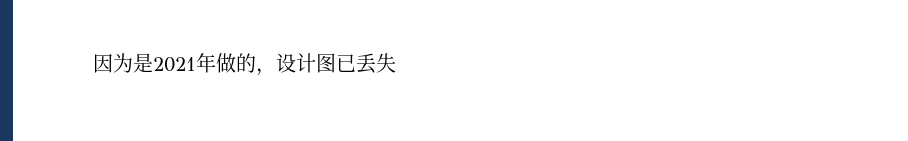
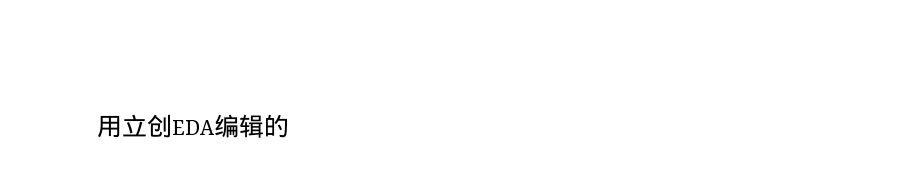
[93,53,396,76] 因为是2021年做的，设计图已丢失 -> [97,114,289,138] 用立创EDA编辑的

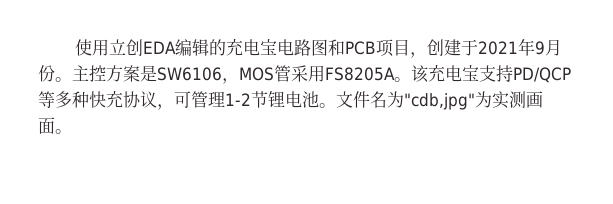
(97, 126) none -> [74,39,92,56] 使
(289, 126) none -> [225,38,562,58] [38,64,571,84] [38,90,543,110] [38,117,72,134] 充电宝电路图和PCB项目，创建于2021年9月份。主控方案是SW6106，MOS管采用FS8205A。该充电宝支持PD/QCP等多种快充协议，可管理1-2节锂电池。文件名为"cdb,jpg"为实测画面。

